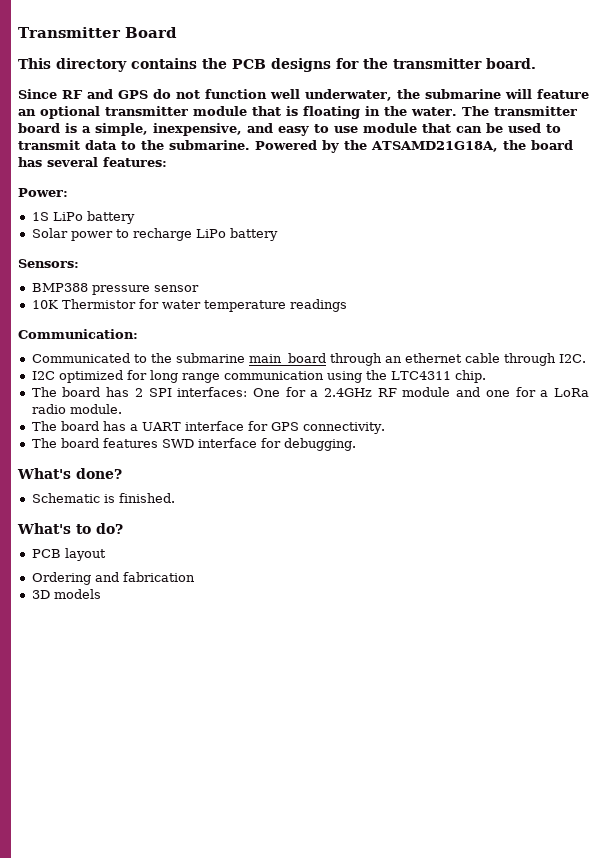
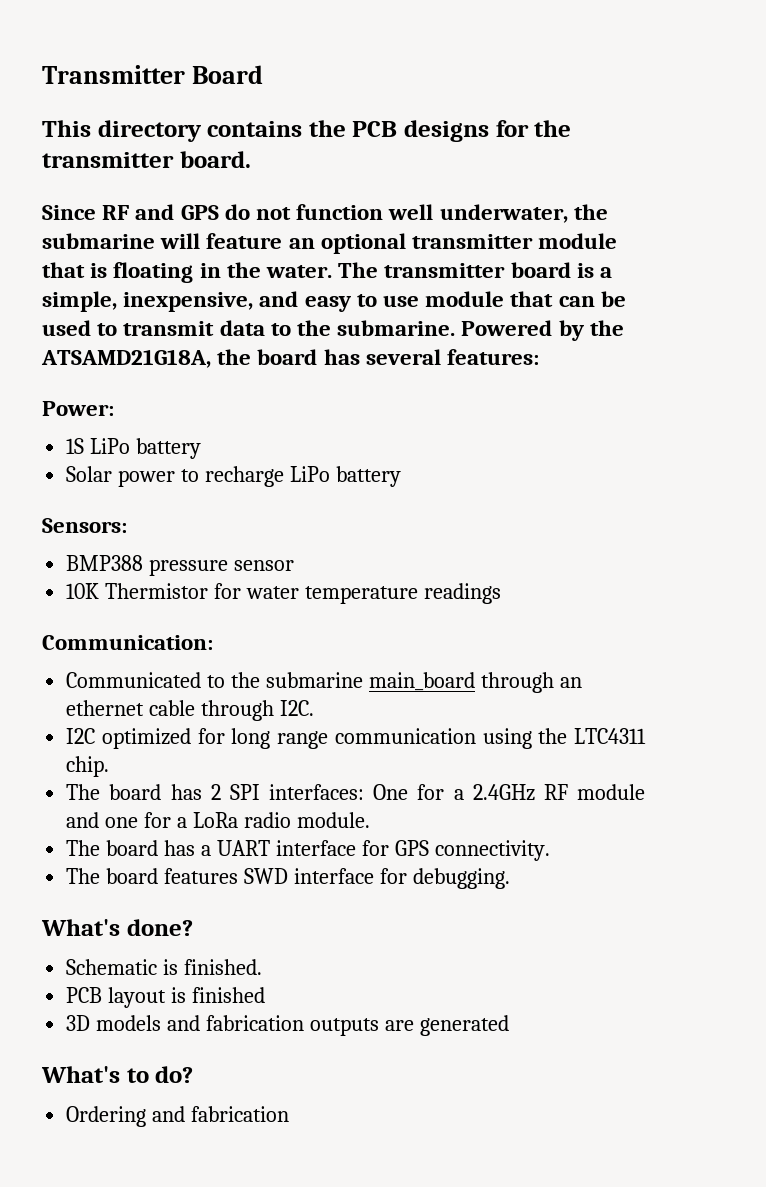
(175, 498) none -> [66,987,266,1008] [66,1015,509,1036] // PCB layout is finished // 3D models and fabrication outputs are generated
[31,548,106,561] // PCB layout -> (194, 1074) none
[31,589,101,599] // 3D models -> (290, 1114) none

